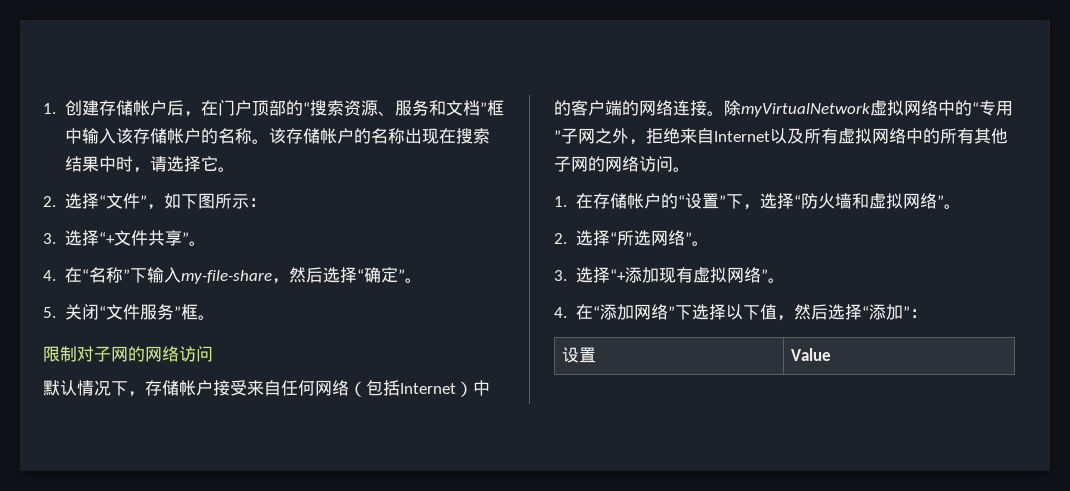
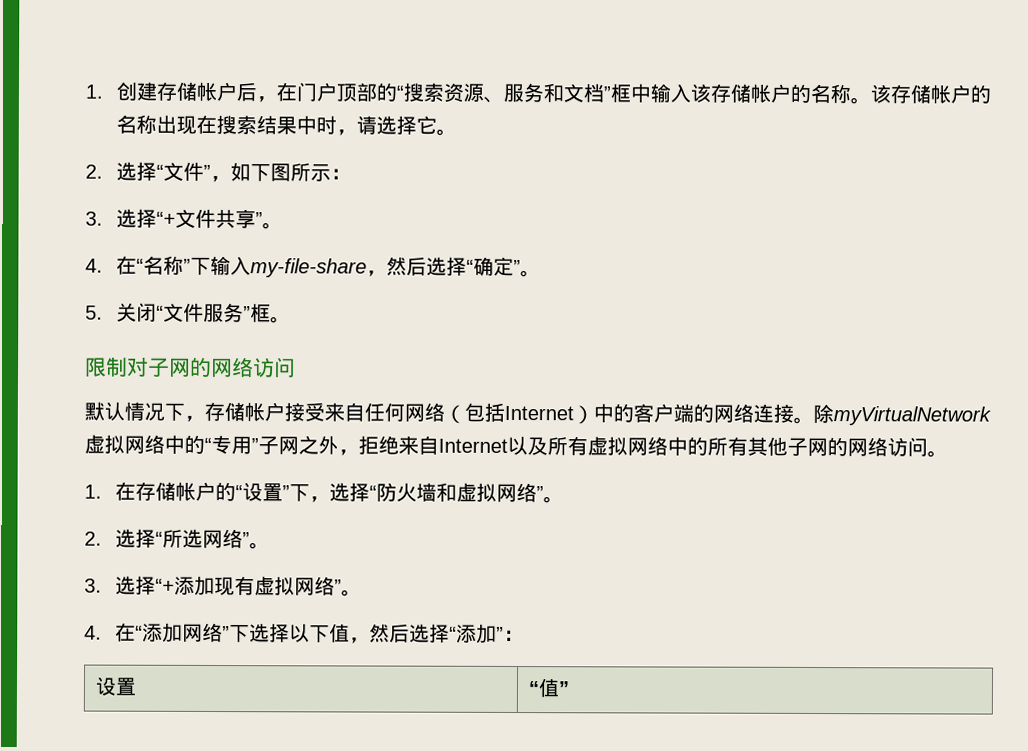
[791,348,832,361] Value -> [528,678,570,698] “值”

